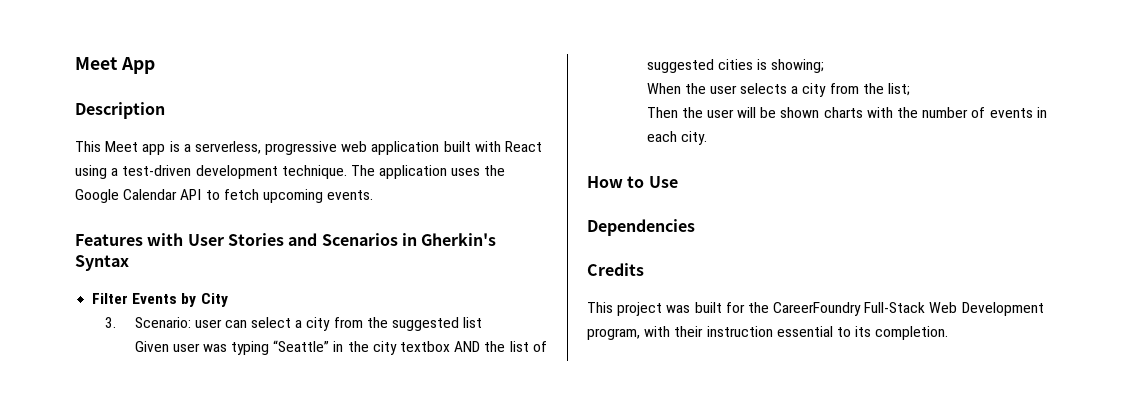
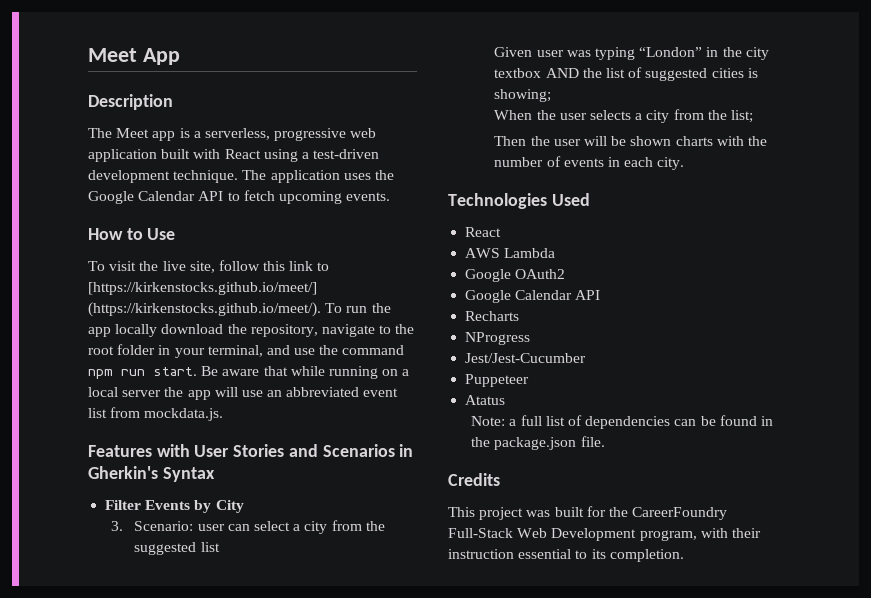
[75,141,101,152] This -> [88,128,112,138] The
(374, 195) none -> [88,228,176,240] [88,260,330,273] [88,282,317,295] [88,302,391,317] [88,324,415,337] [88,344,405,358] [88,366,410,379] [88,387,399,400] [88,407,224,421] // How to Use // To visit the live site, follow this link to [https://kirkenstocks.github.io/meet/] (https://kirkenstocks.github.io/meet/). To run the app locally download the repository, navigate to the root folder in your terminal, and use the command npm run start. Be aware that while running on a local server the app will use an abbreviated event list from mockdata.js.
[273,340,330,352] “Seattle” -> [639,47,703,57] “London”
[587,176,678,188] [587,219,695,236] How to Use // Dependencies -> [448,193,590,209] [465,227,502,237] [465,248,556,258] [465,269,566,282] [465,290,601,303] [465,311,520,321] [465,332,531,345] [465,353,587,363] [465,374,530,387] [465,395,506,405] [471,415,773,429] [471,436,605,450] Technologies Used // React // AWS Lambda // Google OAuth2 // Google Calendar API // Recharts // NProgress // Jest/Jest-Cucumber // Puppeteer // Atatus // Note: a full list of dependencies can be found in the package.json file.

